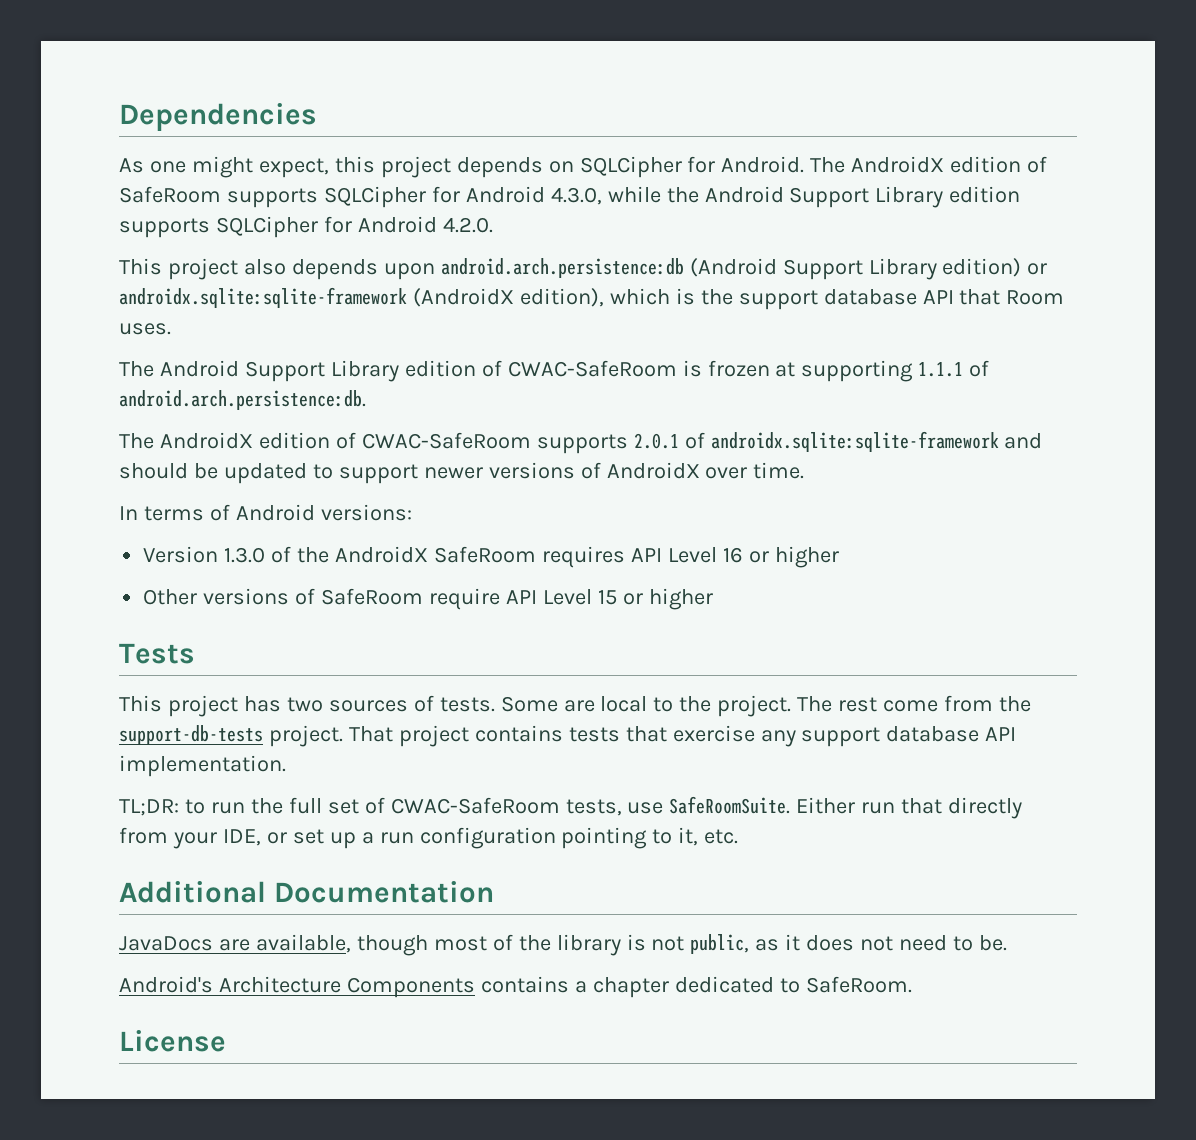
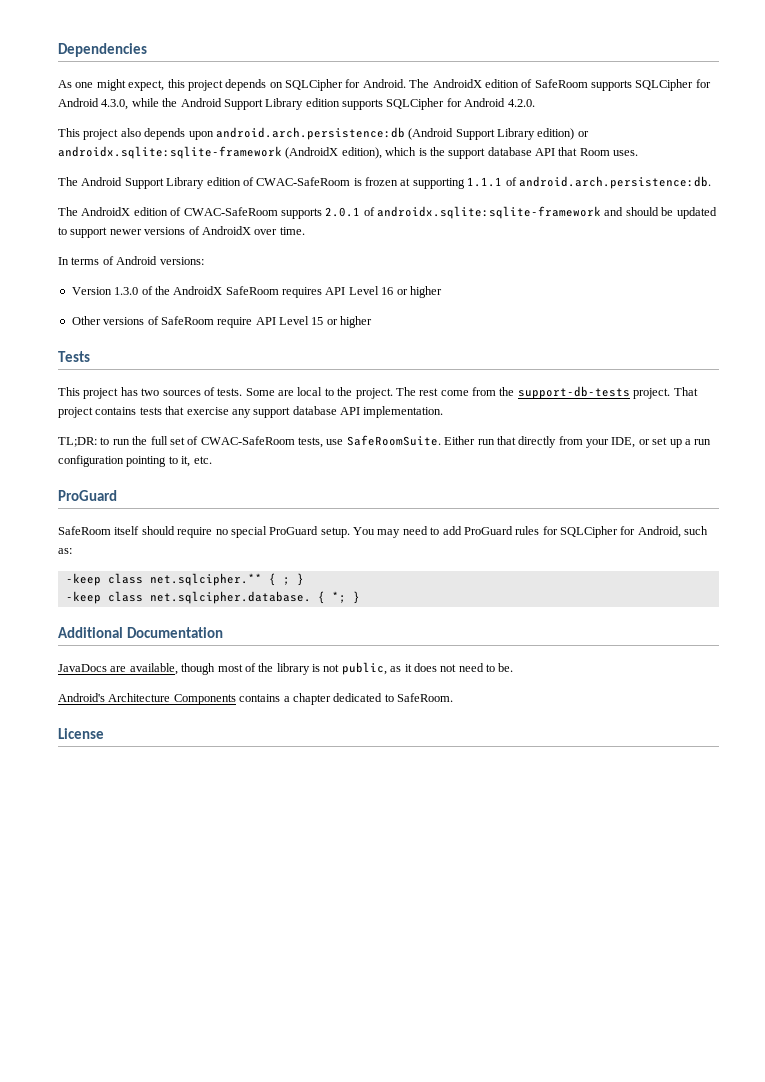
(739, 836) none -> [58,490,117,501] [58,526,709,538] [58,548,72,554] [65,573,304,586] [65,591,360,604] // ProGuard // SafeRoom itself should require no special ProGuard setup. You may need to add ProGuard rules for SQLCipher for Android, such as: // -keep class net.sqlcipher.** { ; } // -keep class net.sqlcipher.database. { *; }

